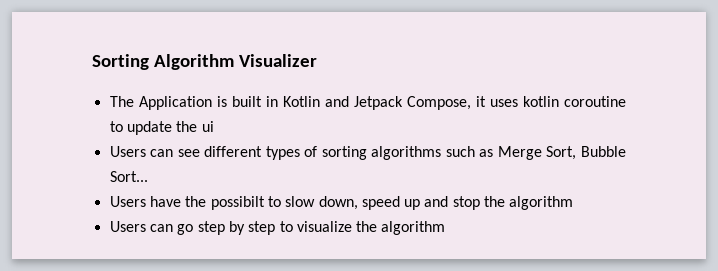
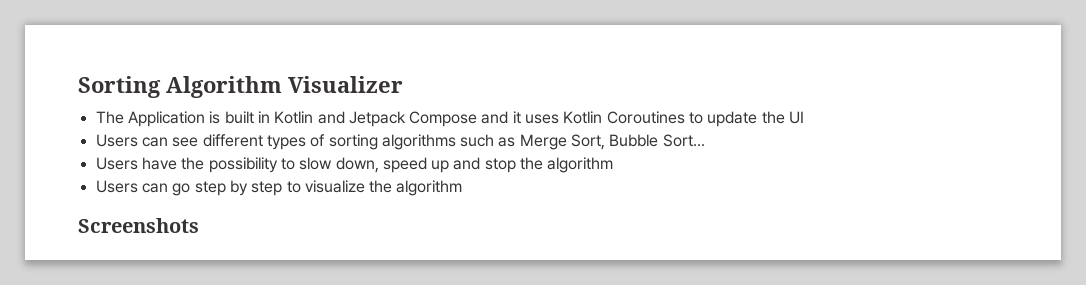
[406,96,627,110] Compose, it uses kotlin coroutine -> [409,111,685,127] Compose and it uses Kotlin Coroutines
[201,121,214,132] ui -> [789,111,805,124] UI
[210,196,265,210] possibilt -> [208,157,278,173] possibility
(446, 228) none -> [78,218,199,233] // Screenshots

